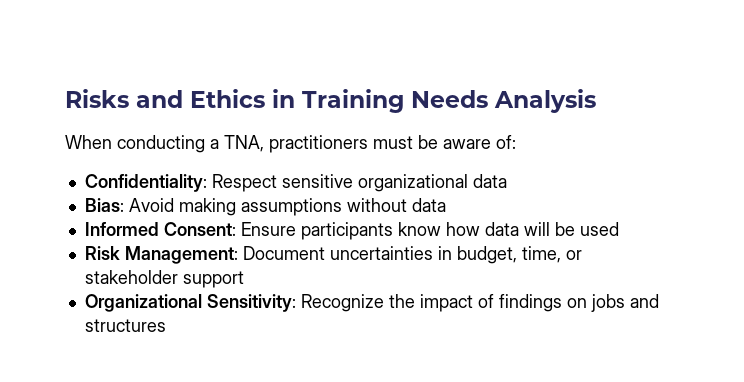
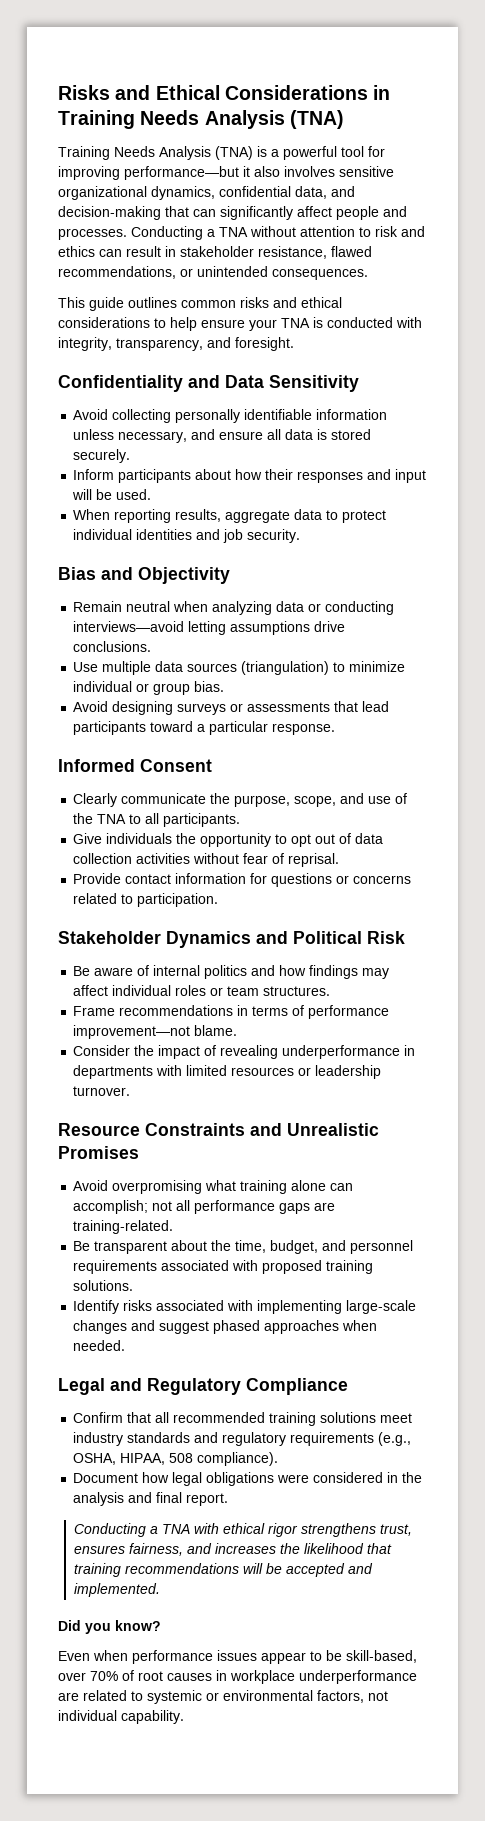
[190,89,265,108] Ethics -> [155,85,368,100] Ethical Considerations
[65,135,516,153] [84,174,507,192] [84,198,446,216] [84,222,619,240] [84,246,582,264] [84,270,244,288] [84,294,659,312] [84,319,166,332] // When conducting a TNA, practitioners must be aware of: // Confidentiality: Respect sensitive organizational data // Bias: Avoid making assumptions without data // Informed Consent: Ensure participants know how data will be used // Risk Management: Document uncertainties in budget, time, or stakeholder support // Organizational Sensitivity: Recognize the impact of findings on jobs and structures -> [289,110,344,129] [58,146,385,160] [58,166,394,180] [58,186,355,200] [58,206,407,220] [58,226,425,240] [58,246,372,259] [58,266,368,280] [58,297,342,311] [58,317,422,331] [58,337,294,351] [58,375,359,392] [73,409,388,423] [73,429,372,443] [73,449,131,463] [73,469,427,483] [72,489,152,500] [73,509,387,523] [73,529,301,543] [58,567,230,584] [73,601,395,615] [73,621,346,635] [73,641,152,652] [73,661,406,675] [73,681,225,695] [73,701,390,715] [73,721,336,735] [58,759,212,772] [73,793,408,807] [73,813,241,827] [73,833,384,847] [73,853,340,867] [73,873,412,887] [73,893,219,907] [58,931,405,948] [73,965,390,979] [73,985,331,996] [73,1005,390,1019] [73,1025,238,1039] [73,1045,416,1059] [73,1065,382,1079] [73,1086,131,1096] [58,1123,379,1136] [58,1146,139,1159] [73,1180,354,1194] [73,1200,336,1214] [73,1220,174,1234] [73,1240,414,1254] [73,1260,374,1274] [73,1280,134,1291] [73,1300,417,1314] [73,1320,378,1334] [73,1340,126,1351] [58,1378,348,1395] [73,1412,413,1426] [73,1432,412,1446] [73,1452,279,1466] [73,1472,423,1486] [73,1492,229,1506] [73,1523,412,1537] [73,1543,392,1556] [73,1563,373,1577] [73,1583,160,1597] [58,1620,161,1634] [58,1650,417,1664] [58,1670,417,1684] [58,1690,388,1704] [58,1710,184,1724] (TNA) // Training Needs Analysis (TNA) is a powerful tool for improving performance—but it also involves sensitive organizational dynamics, confidential data, and decision-making that can significantly affect people and processes. Conducting a TNA without attention to risk and ethics can result in stakeholder resistance, flawed recommendations, or unintended consequences. // This guide outlines common risks and ethical considerations to help ensure your TNA is conducted with integrity, transparency, and foresight. // Confidentiality and Data Sensitivity // Avoid collecting personally identifiable information unless necessary, and ensure all data is stored securely. // Inform participants about how their responses and input will be used. // When reporting results, aggregate data to protect individual identities and job security. // Bias and Objectivity // Remain neutral when analyzing data or conducting interviews—avoid letting assumptions drive conclusions. // Use multiple data sources (triangulation) to minimize individual or group bias. // Avoid designing surveys or assessments that lead participants toward a particular response. // Informed Consent // Clearly communicate the purpose, scope, and use of the TNA to all participants. // Give individuals the opportunity to opt out of data collection activities without fear of reprisal. // Provide contact information for questions or concerns related to participation. // Stakeholder Dynamics and Political Risk // Be aware of internal politics and how findings may affect individual roles or team structures. // Frame recommendations in terms of performance improvement—not blame. // Consider the impact of revealing underperformance in departments with limited resources or leadership turnover. // Resource Constraints and Unrealistic Promises // Avoid overpromising what training alone can accomplish; not all performance gaps are training-related. // Be transparent about the time, budget, and personnel requirements associated with proposed training solutions. // Identify risks associated with implementing large-scale changes and suggest phased approaches when needed. // Legal and Regulatory Compliance // Confirm that all recommended training solutions meet industry standards and regulatory requirements (e.g., OSHA, HIPAA, 508 compliance). // Document how legal obligations were considered in the analysis and final report. // Conducting a TNA with ethical rigor strengthens trust, ensures fairness, and increases the likelihood that training recommendations will be accepted and implemented. // Did you know? // Even when performance issues appear to be skill-based, over 70% of root causes in workplace underperformance are related to systemic or environmental factors, not individual capability.

